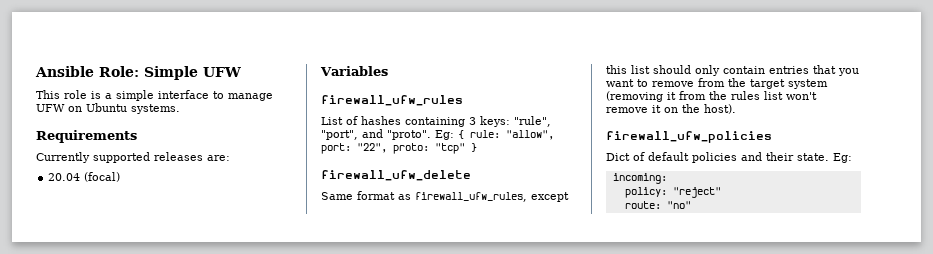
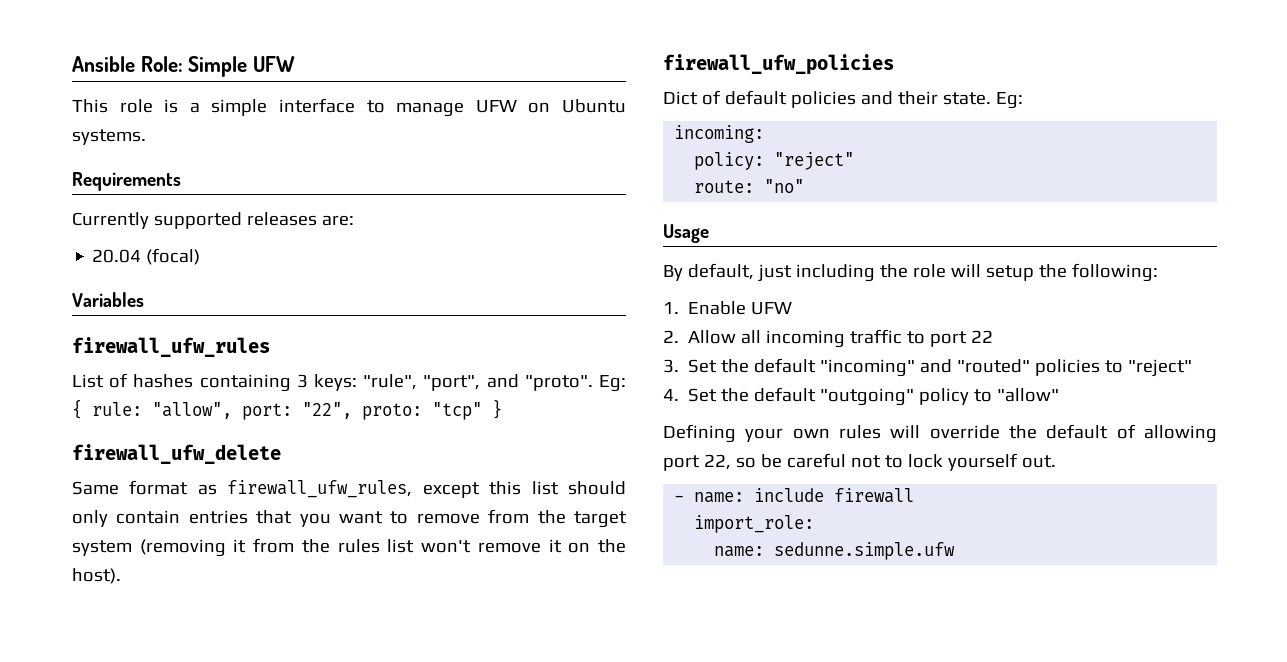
(691, 205) none -> [663,224,709,243] [663,263,1158,282] [663,301,793,315] [663,329,994,348] [663,358,1193,377] [663,387,1060,406] [663,424,1217,443] [663,453,1056,471] [674,488,915,503] [694,515,815,533] [714,542,956,560] // Usage // By default, just including the role will setup the following: // 1. Enable UFW // 2. Allow all incoming traffic to port 22 // 3. Set the default "incoming" and "routed" policies to "reject" // 4. Set the default "outgoing" policy to "allow" // Defining your own rules will override the default of allowing port 22, so be careful not to lock yourself out. // - name: include firewall // import_role: // name: sedunne.simple.ufw

